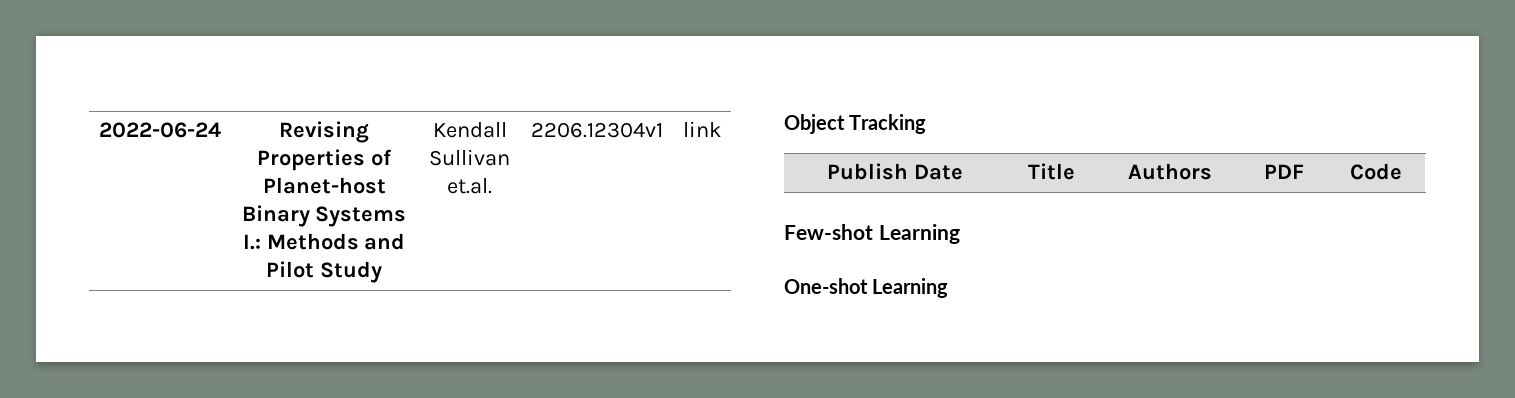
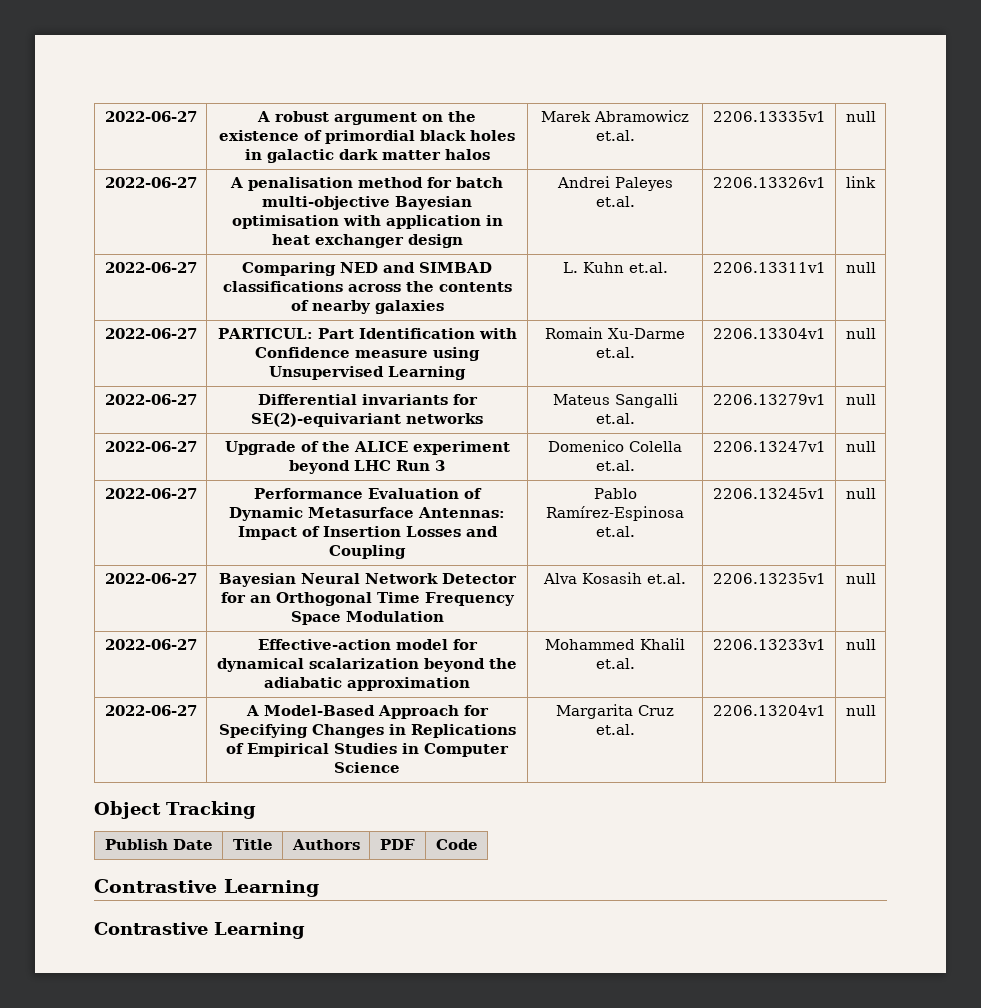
[99,122,221,138] [279,121,369,143] [257,149,392,171] [262,177,386,194] [241,205,407,227] [242,233,406,250] [266,261,382,283] [432,122,507,138] [429,149,510,166] [447,178,492,194] [531,122,663,138] [682,121,721,137] 2022-06-24 | Revising Properties of Planet-host Binary Systems I.: Methods and Pilot Study | Kendall Sullivan et.al. | 2206.12304v1 | link -> [104,111,197,122] [257,111,477,125] [219,130,515,144] [244,149,490,163] [541,110,689,122] [595,130,635,141] [712,111,826,122] [845,111,876,122] [104,177,197,188] [230,177,504,191] [262,196,473,210] [231,215,503,229] [271,234,463,248] [556,176,673,191] [595,196,635,207] [712,177,826,188] [846,176,876,188] [104,262,197,273] [242,262,493,276] [222,281,512,292] [290,300,444,314] [562,262,668,273] [712,262,826,273] [845,262,876,273] [104,328,197,339] [217,328,517,339] [255,347,481,361] [269,366,467,380] [545,327,685,339] [595,347,635,358] [712,328,826,339] [845,328,876,339] [104,394,197,405] [257,394,478,405] [251,413,484,427] [552,393,678,408] [595,413,635,424] [712,394,826,405] [845,394,876,405] [104,441,197,452] [224,441,510,455] [289,460,446,474] [548,440,682,452] [595,460,635,471] [712,441,826,452] [845,441,876,452] [104,488,197,499] [254,488,483,499] [229,507,506,521] [237,526,498,540] [329,545,406,559] [593,488,637,499] [546,506,684,521] [595,526,635,537] [712,488,826,499] [845,488,876,499] [104,573,197,584] [218,573,517,587] [220,592,515,606] [290,611,444,625] [543,572,686,584] [712,573,826,584] [845,573,876,584] [104,639,197,650] [257,639,478,650] [217,658,517,672] [264,677,470,691] [545,638,685,650] [595,658,635,669] [712,639,826,650] [845,639,876,650] [104,705,197,716] [245,705,489,719] [218,724,516,738] [226,743,510,757] [334,762,400,773] [556,704,674,719] [595,724,635,735] [712,705,826,716] [845,705,876,716] 2022-06-27 | A robust argument on the existence of primordial black holes in galactic dark matter halos | Marek Abramowicz et.al. | 2206.13335v1 | null // 2022-06-27 | A penalisation method for batch multi-objective Bayesian optimisation with application in heat exchanger design | Andrei Paleyes et.al. | 2206.13326v1 | link // 2022-06-27 | Comparing NED and SIMBAD classifications across the contents of nearby galaxies | L. Kuhn et.al. | 2206.13311v1 | null // 2022-06-27 | PARTICUL: Part Identification with Confidence measure using Unsupervised Learning | Romain Xu-Darme et.al. | 2206.13304v1 | null // 2022-06-27 | Differential invariants for SE(2)-equivariant networks | Mateus Sangalli et.al. | 2206.13279v1 | null // 2022-06-27 | Upgrade of the ALICE experiment beyond LHC Run 3 | Domenico Colella et.al. | 2206.13247v1 | null // 2022-06-27 | Performance Evaluation of Dynamic Metasurface Antennas: Impact of Insertion Losses and Coupling | Pablo Ramírez-Espinosa et.al. | 2206.13245v1 | null // 2022-06-27 | Bayesian Neural Network Detector for an Orthogonal Time Frequency Space Modulation | Alva Kosasih et.al. | 2206.13235v1 | null // 2022-06-27 | Effective-action model for dynamical scalarization beyond the adiabatic approximation | Mohammed Khalil et.al. | 2206.13233v1 | null // 2022-06-27 | A Model-Based Approach for Specifying Changes in Replications of Empirical Studies in Computer Science | Margarita Cruz et.al. | 2206.13204v1 | null
[784,224,873,240] Few-shot -> [94,879,217,893] Contrastive
[784,278,868,294] One-shot -> [94,922,208,935] Contrastive

